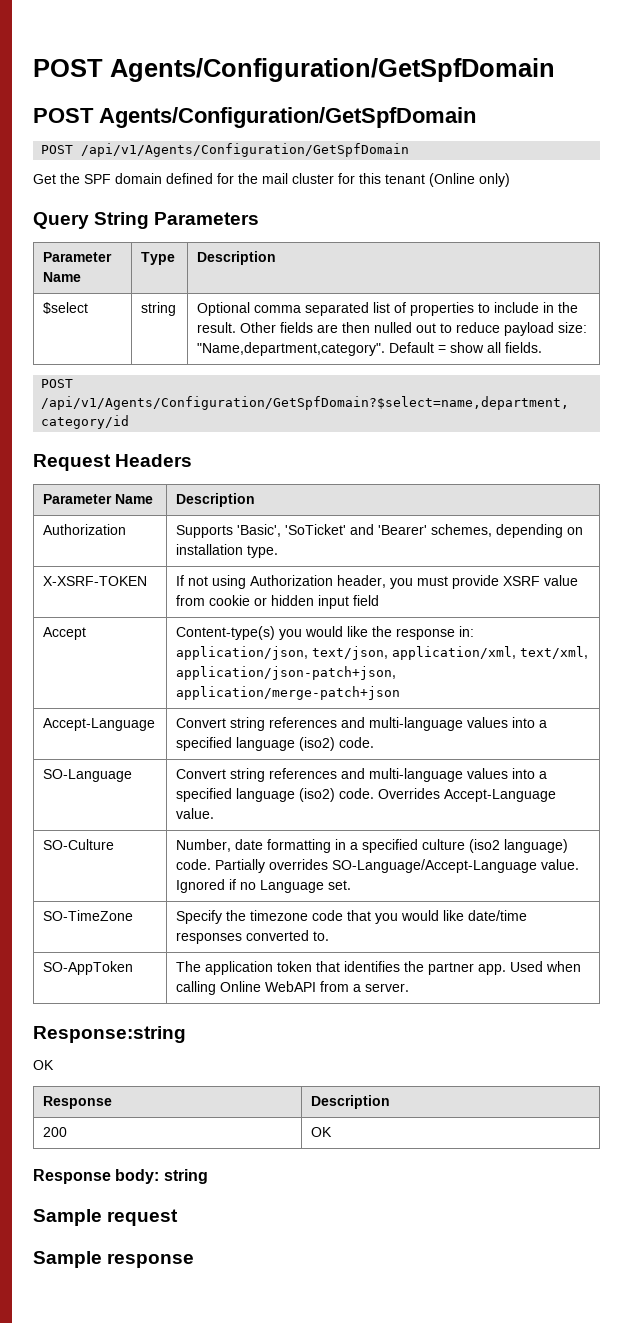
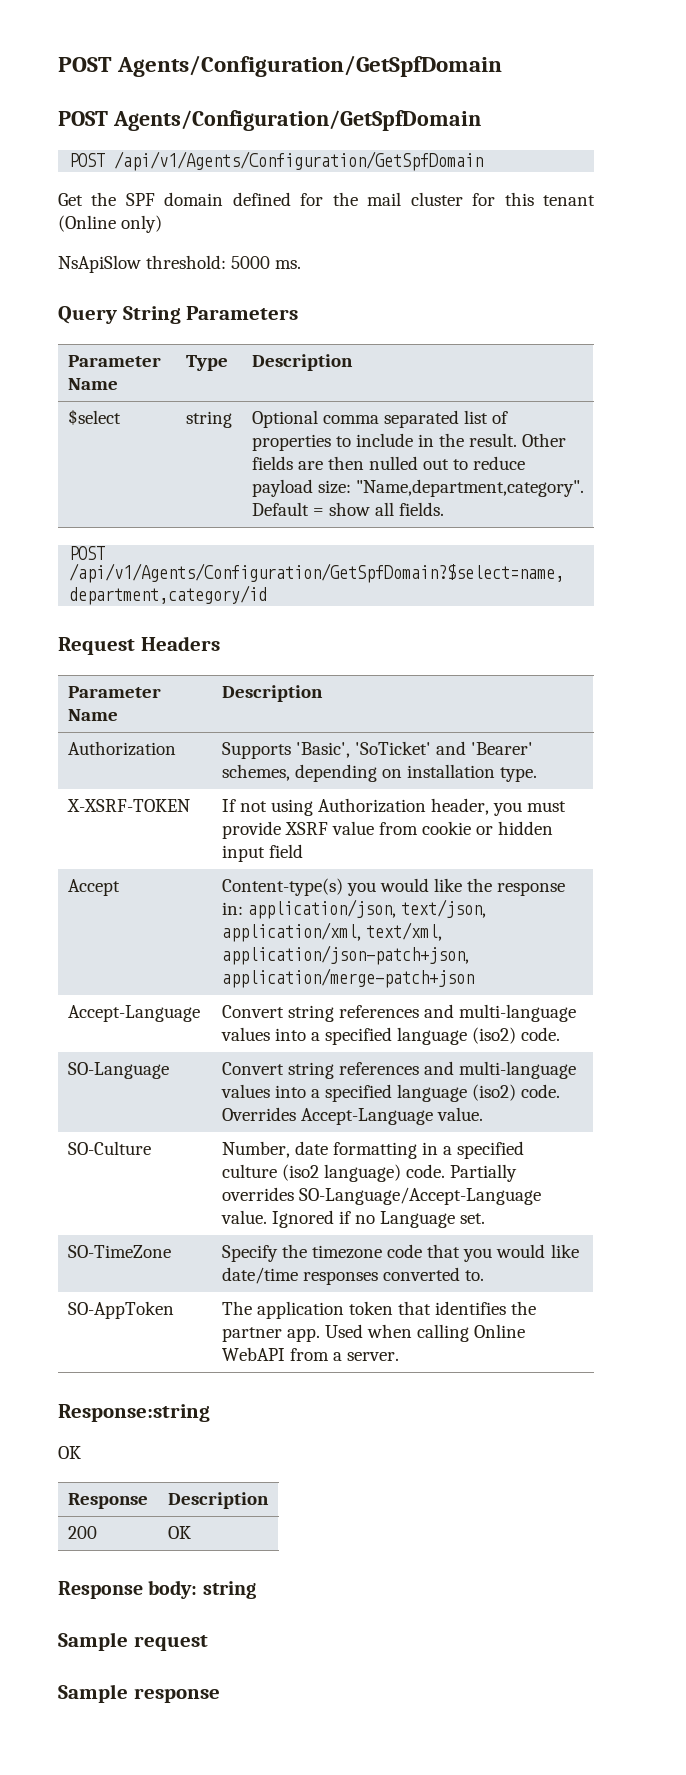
(510, 180) none -> [58,255,302,273] // NsApiSlow threshold: 5000 ms.

